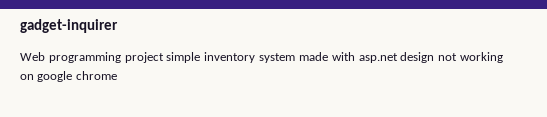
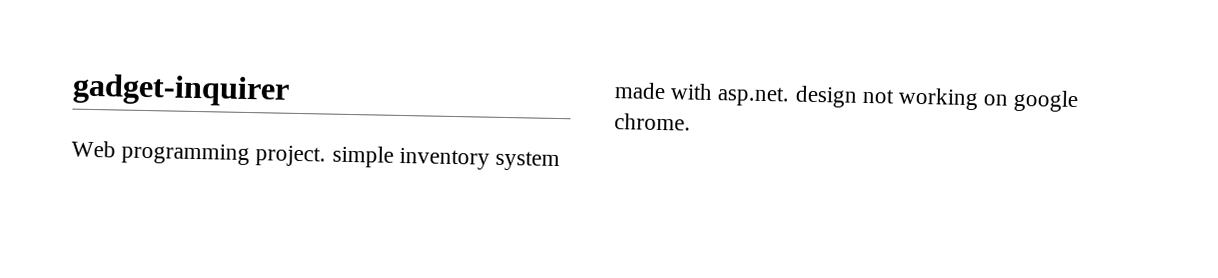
[124,52,164,63] project -> [255,145,327,167] project.
[358,53,398,63] asp.net -> [717,86,791,107] asp.net.
[75,71,117,80] chrome -> [614,113,691,131] chrome.

